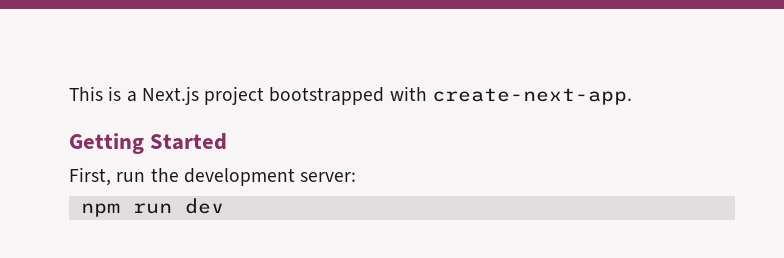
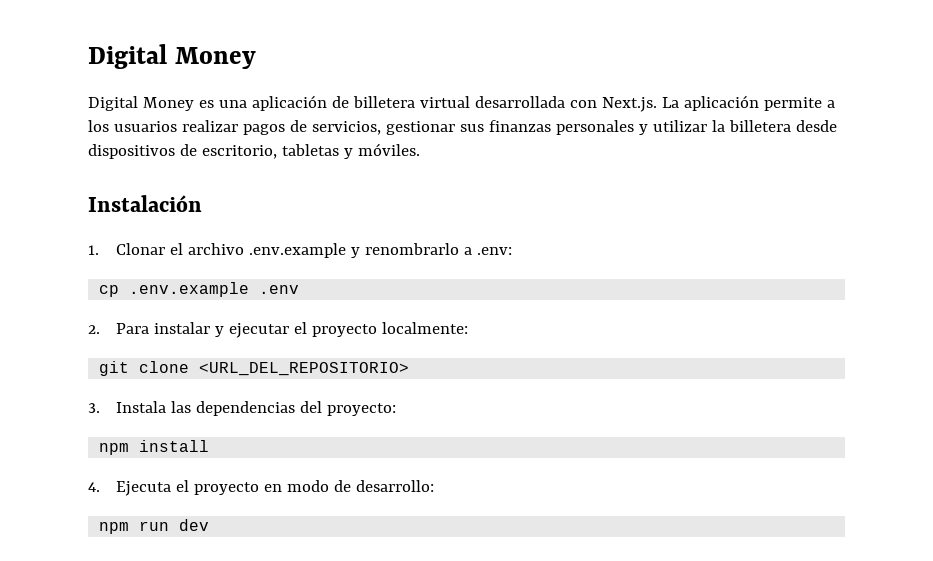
[69,86,632,105] [69,133,228,154] [69,167,357,186] This is a Next.js project bootstrapped with create-next-app. // Getting Started // First, run the development server: -> [88,44,256,69] [88,95,835,112] [88,120,837,135] [88,143,420,159] [88,195,202,212] [88,243,513,258] [99,282,300,297] [88,322,469,338] [99,361,410,376] [88,401,397,416] [99,440,210,455] [88,480,435,496] Digital Money // Digital Money es una aplicación de billetera virtual desarrollada con Next.js. La aplicación permite a los usuarios realizar pagos de servicios, gestionar sus finanzas personales y utilizar la billetera desde dispositivos de escritorio, tabletas y móviles. // Instalación // 1. Clonar el archivo .env.example y renombrarlo a .env: // cp .env.example .env // 2. Para instalar y ejecutar el proyecto localmente: // git clone <URL_DEL_REPOSITORIO> // 3. Instala las dependencias del proyecto: // npm install // 4. Ejecuta el proyecto en modo de desarrollo:

